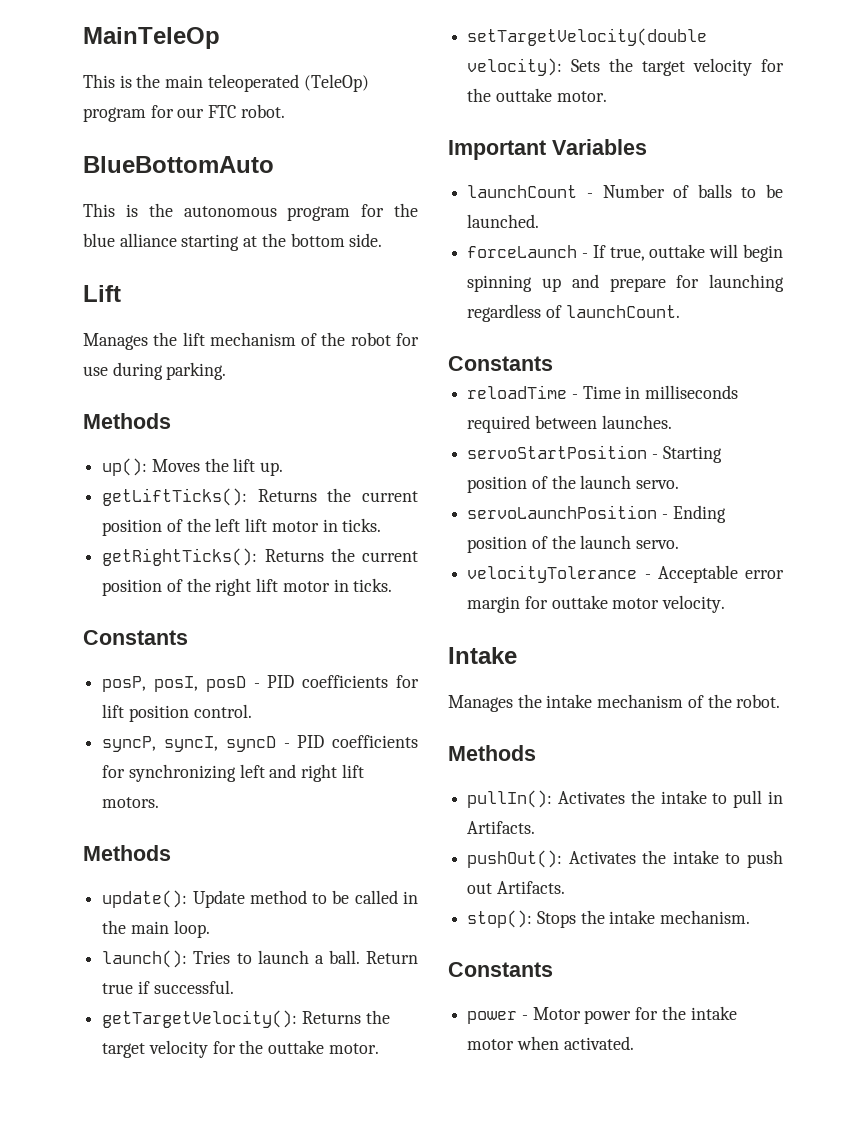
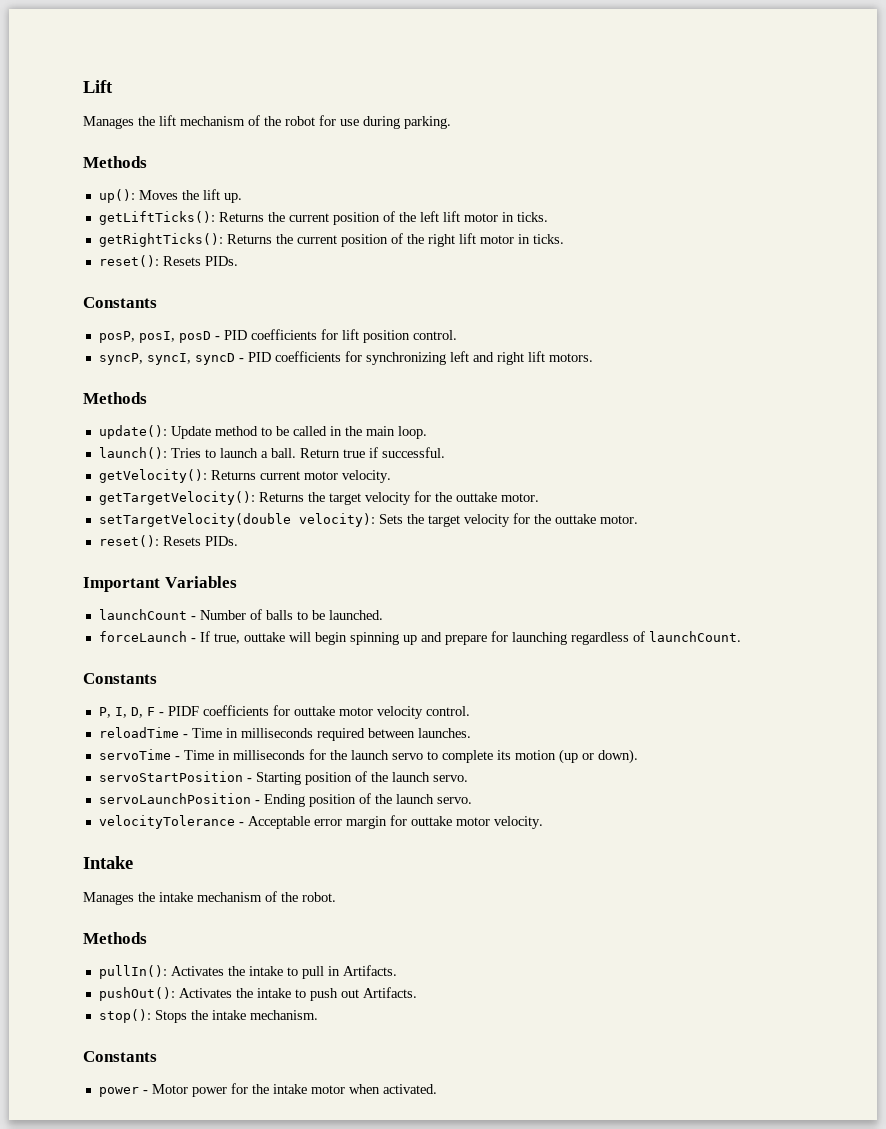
[83,27,220,49] [83,74,369,92] [83,104,285,122] [83,156,274,173] [83,203,418,221] [83,233,383,251] MainTeleOp // This is the main teleoperated (TeleOp) program for our FTC robot. // BlueBottomAuto // This is the autonomous program for the blue alliance starting at the bottom side. // -> (83, 86) none
(393, 585) none -> [98,255,238,267] // reset(): Resets PIDs.
(234, 987) none -> [98,469,391,483] // getVelocity(): Returns current motor velocity.
(607, 96) none -> [98,535,238,547] // reset(): Resets PIDs.
(553, 363) none -> [98,705,470,719] // P, I, D, F - PIDF coefficients for outtake motor velocity control.
(672, 422) none -> [98,749,638,764] // servoTime - Time in milliseconds for the launch servo to complete its motion (up or down).

